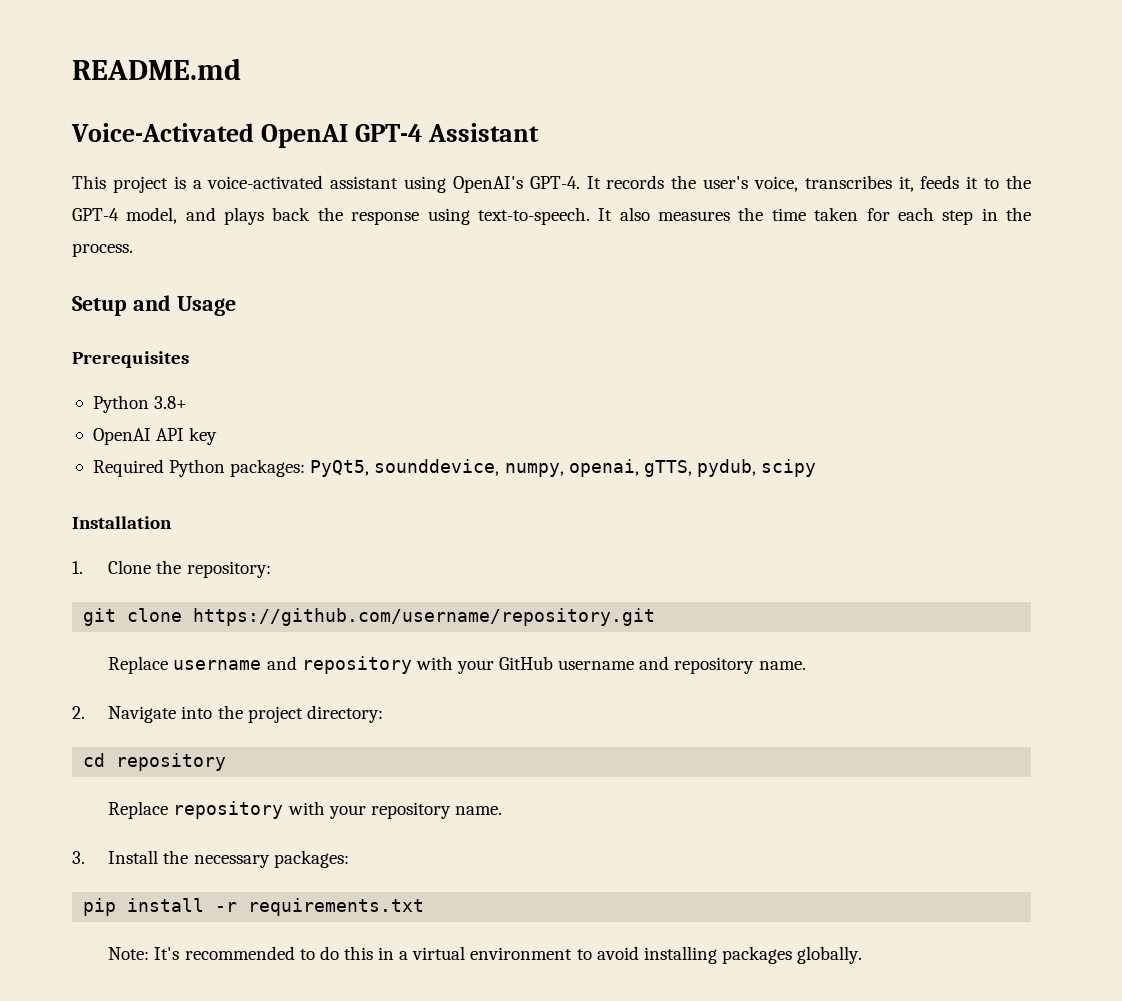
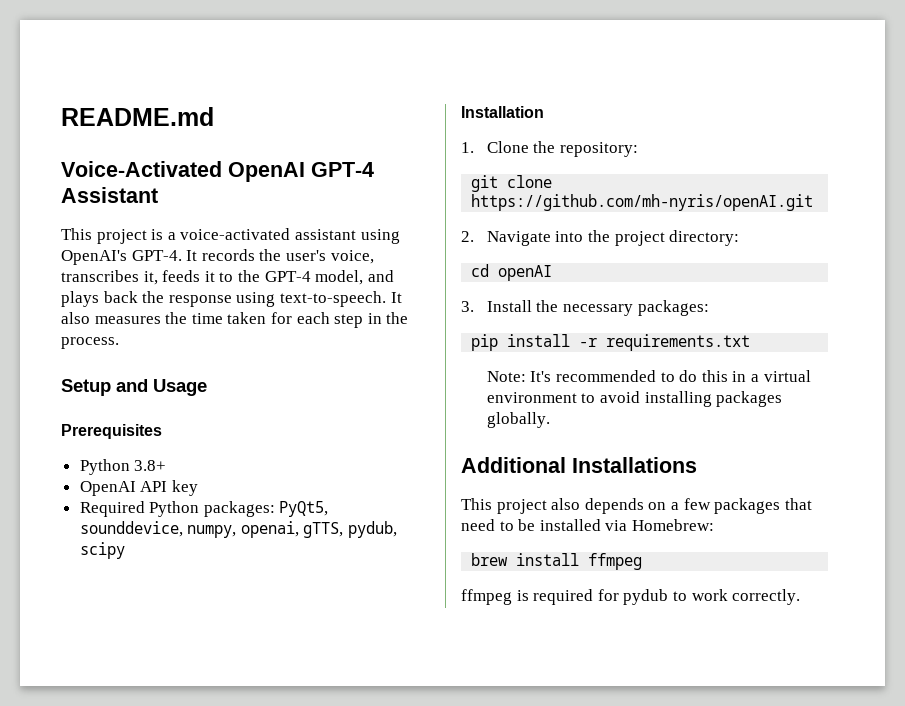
[193,608,656,626] [108,656,806,674] https://github.com/username/repository.git // Replace username and repository with your GitHub username and repository name. -> [471,194,814,211] https://github.com/mh-nyris/openAI.git
[116,753,227,771] [108,801,502,819] repository // Replace repository with your repository name. -> [498,265,553,281] openAI
(863, 955) none -> [461,457,697,473] [461,498,812,514] [461,519,714,531] [471,553,643,570] [461,589,801,605] // Additional Installations // This project also depends on a few packages that need to be installed via Homebrew: // brew install ffmpeg // ffmpeg is required for pydub to work correctly.

